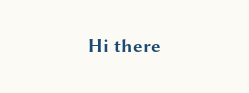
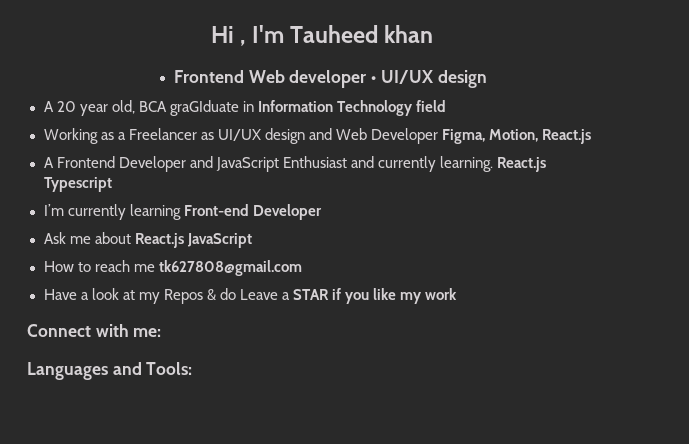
[114,39,162,52] there -> [240,25,434,46] [173,70,487,88] [43,100,446,116] [43,128,592,144] [43,156,546,172] [43,177,113,192] [43,204,322,220] [43,232,252,248] [43,260,302,276] [43,288,458,304] [27,324,162,337] [27,362,193,380] , I'm Tauheed khan // Frontend Web developer • UI/UX design // A 20 year old, BCA graGIduate in Information Technology field // Working as a Freelancer as UI/UX design and Web Developer Figma, Motion, React.js // A Frontend Developer and JavaScript Enthusiast and currently learning. React.js Typescript // I’m currently learning Front-end Developer // Ask me about React.js JavaScript // How to reach me tk627808@gmail.com // Have a look at my Repos & do Leave a STAR if you like my work // Connect with me: // Languages and Tools:

